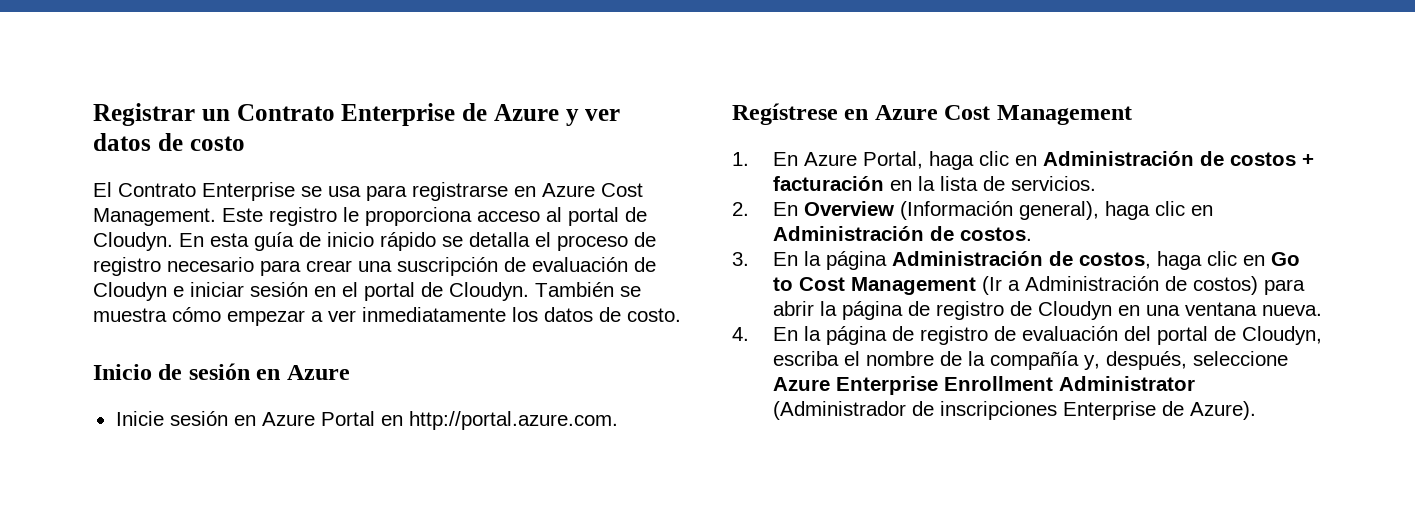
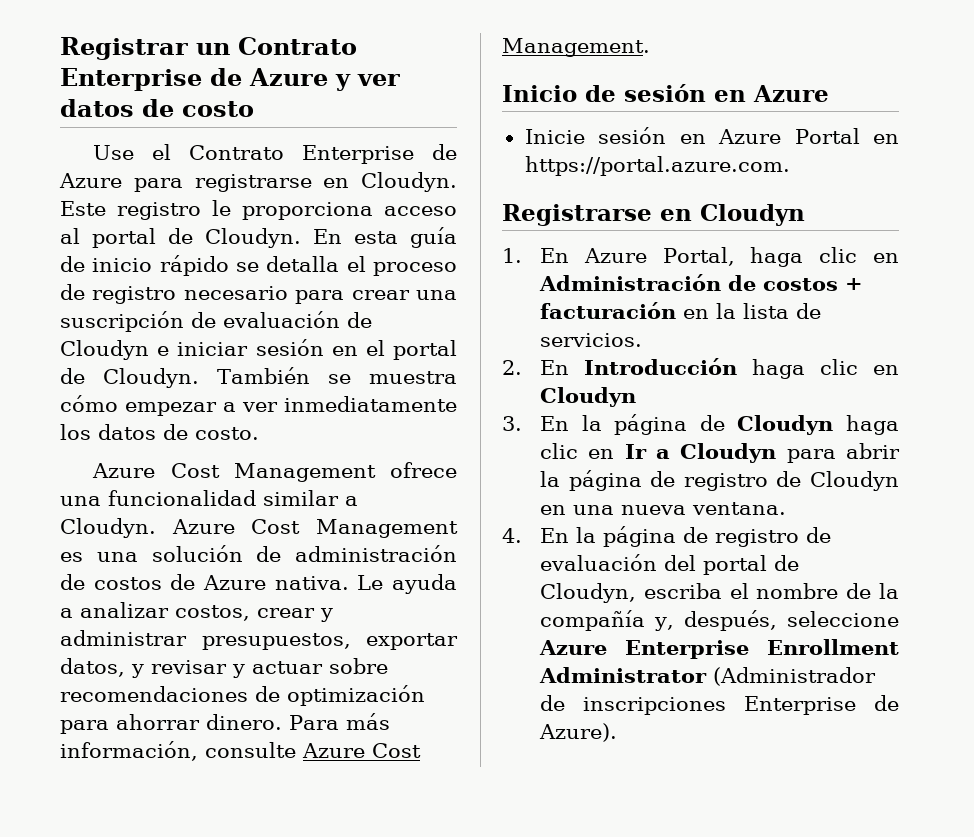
[93,182,643,201] [93,208,216,226] El Contrato Enterprise se usa para registrarse en Azure Cost Management. -> [93,144,457,164] [59,172,457,192] Use el Contrato Enterprise de Azure para registrarse en Cloudyn.
(681, 315) none -> [92,462,457,482] [60,490,358,506] [60,518,458,538] [60,545,457,562] [60,574,457,594] [60,602,333,622] [60,630,458,650] [60,658,388,678] [60,685,425,706] [60,713,390,734] [60,741,421,761] [502,38,650,57] // Azure Cost Management ofrece una funcionalidad similar a Cloudyn. Azure Cost Management es una solución de administración de costos de Azure nativa. Le ayuda a analizar costos, crear y administrar presupuestos, exportar datos, y revisar y actuar sobre recomendaciones de optimización para ahorrar dinero. Para más información, consulte Azure Cost Management.
[408,411,618,430] [732,103,1132,125] http://portal.azure.com. // Regístrese en Azure Cost Management -> [524,156,790,176] [502,204,805,226] https://portal.azure.com. // Registrarse en Cloudyn
[803,201,1213,220] [772,226,1032,241] [732,251,1300,270] [772,276,1258,295] Overview (Información general), haga clic en Administración de costos. // 3. En la página Administración de costos, haga clic en Go to Cost Management (Ir a Administración de costos) -> [583,358,899,379] [539,387,636,407] [502,414,899,435] [539,443,777,463] Introducción haga clic en Cloudyn // 3. En la página de Cloudyn haga clic en Ir a Cloudyn
[1184,302,1322,316] ventana nueva. -> [620,502,786,515] nueva ventana.

